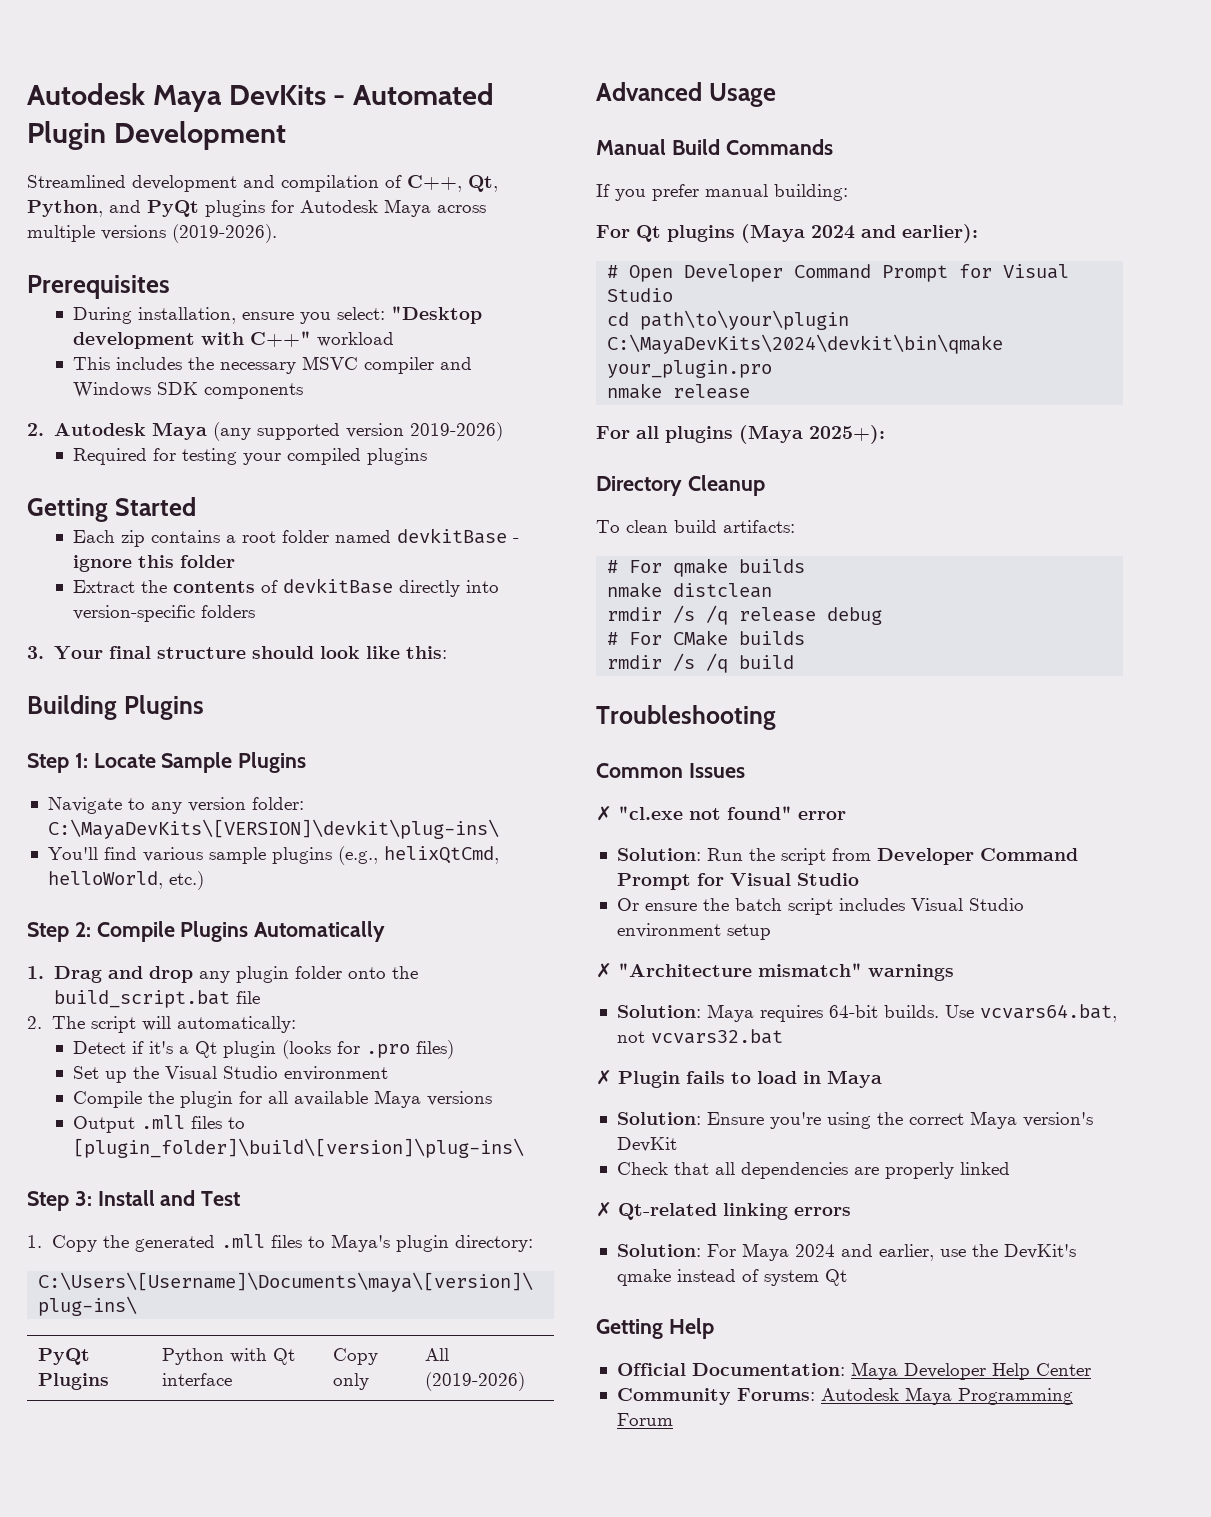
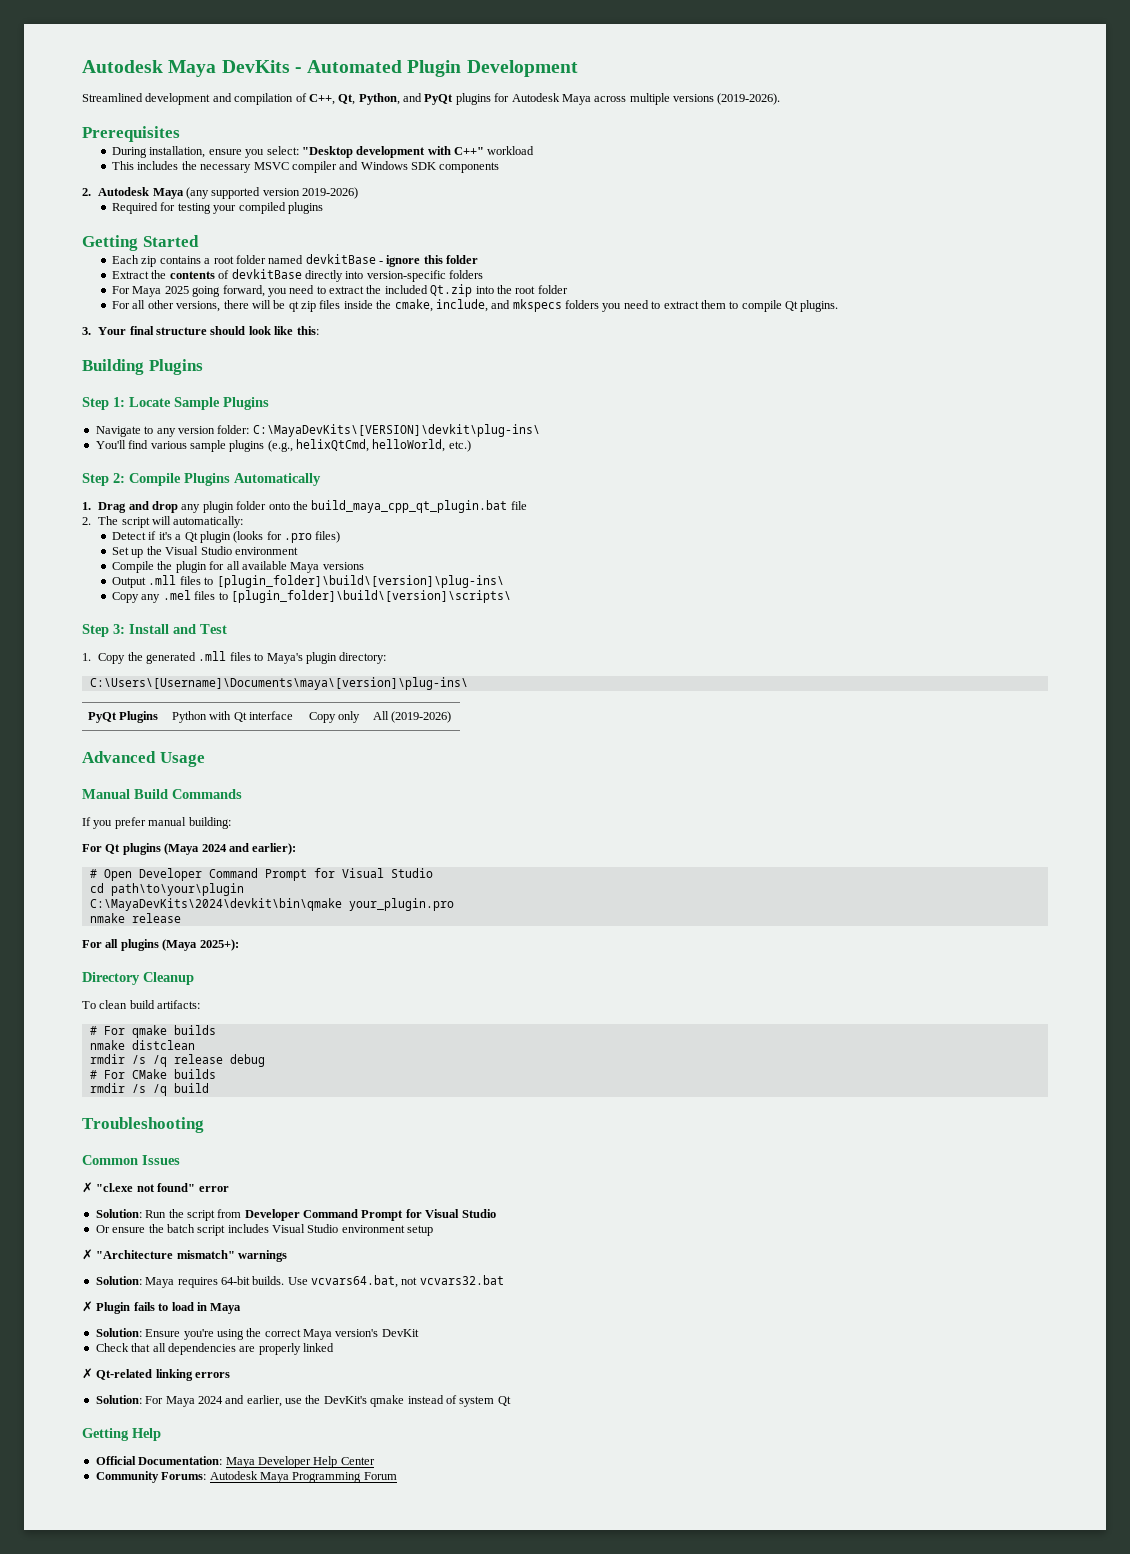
(256, 611) none -> [112,284,568,297] [112,299,839,312] // For Maya 2025 going forward, you need to extract the included Qt.zip into the root folder // For all other versions, there will be qt zip files inside the cmake, include, and mkspecs folders you need to extract them to compile Qt plugins.
[53,990,230,1008] build_script.bat -> [311,500,508,513] build_maya_cpp_qt_plugin.bat
(525, 1148) none -> [112,590,511,603] // Copy any .mel files to [plugin_folder]\build\[version]\scripts\

